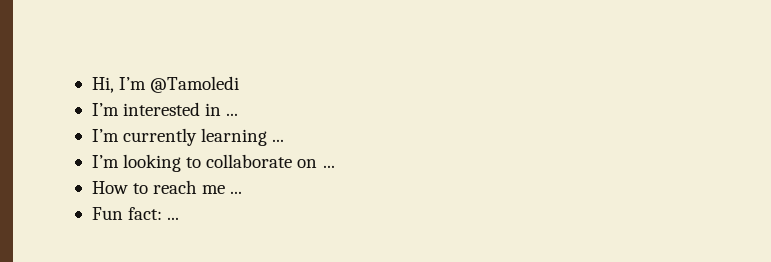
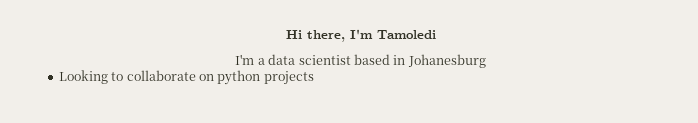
[91,76,240,93] [91,102,239,116] [91,128,285,146] [91,154,335,172] [91,180,243,194] [91,207,180,220] Hi, I’m @Tamoledi // I’m interested in ... // I’m currently learning ... // I’m looking to collaborate on ... // How to reach me ... // Fun fact: ... -> [285,29,436,42] [235,54,486,68] [58,70,314,85] Hi there, I'm Tamoledi // I'm a data scientist based in Johanesburg // Looking to collaborate on python projects

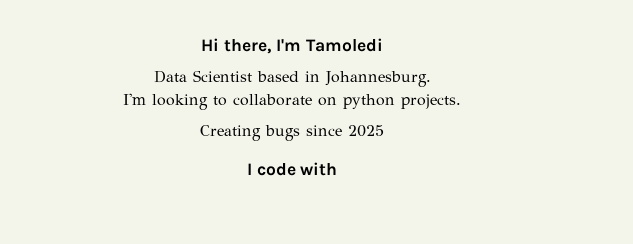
[235,54,486,68] [58,70,314,85] I'm a data scientist based in Johanesburg // Looking to collaborate on python projects -> [153,70,431,87] [123,93,461,110] [200,125,384,141] [246,162,338,176] Data Scientist based in Johannesburg. // I'm looking to collaborate on python projects. // Creating bugs since 2025 // I code with

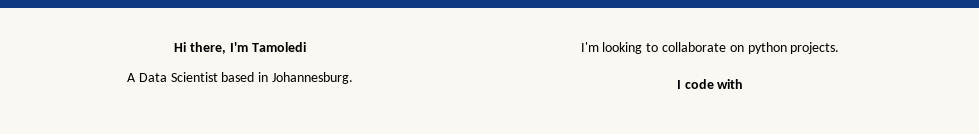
(383, 45) none -> [127,73,137,82] A
[200,125,384,141] // Creating bugs since 2025 -> (840, 48) none

